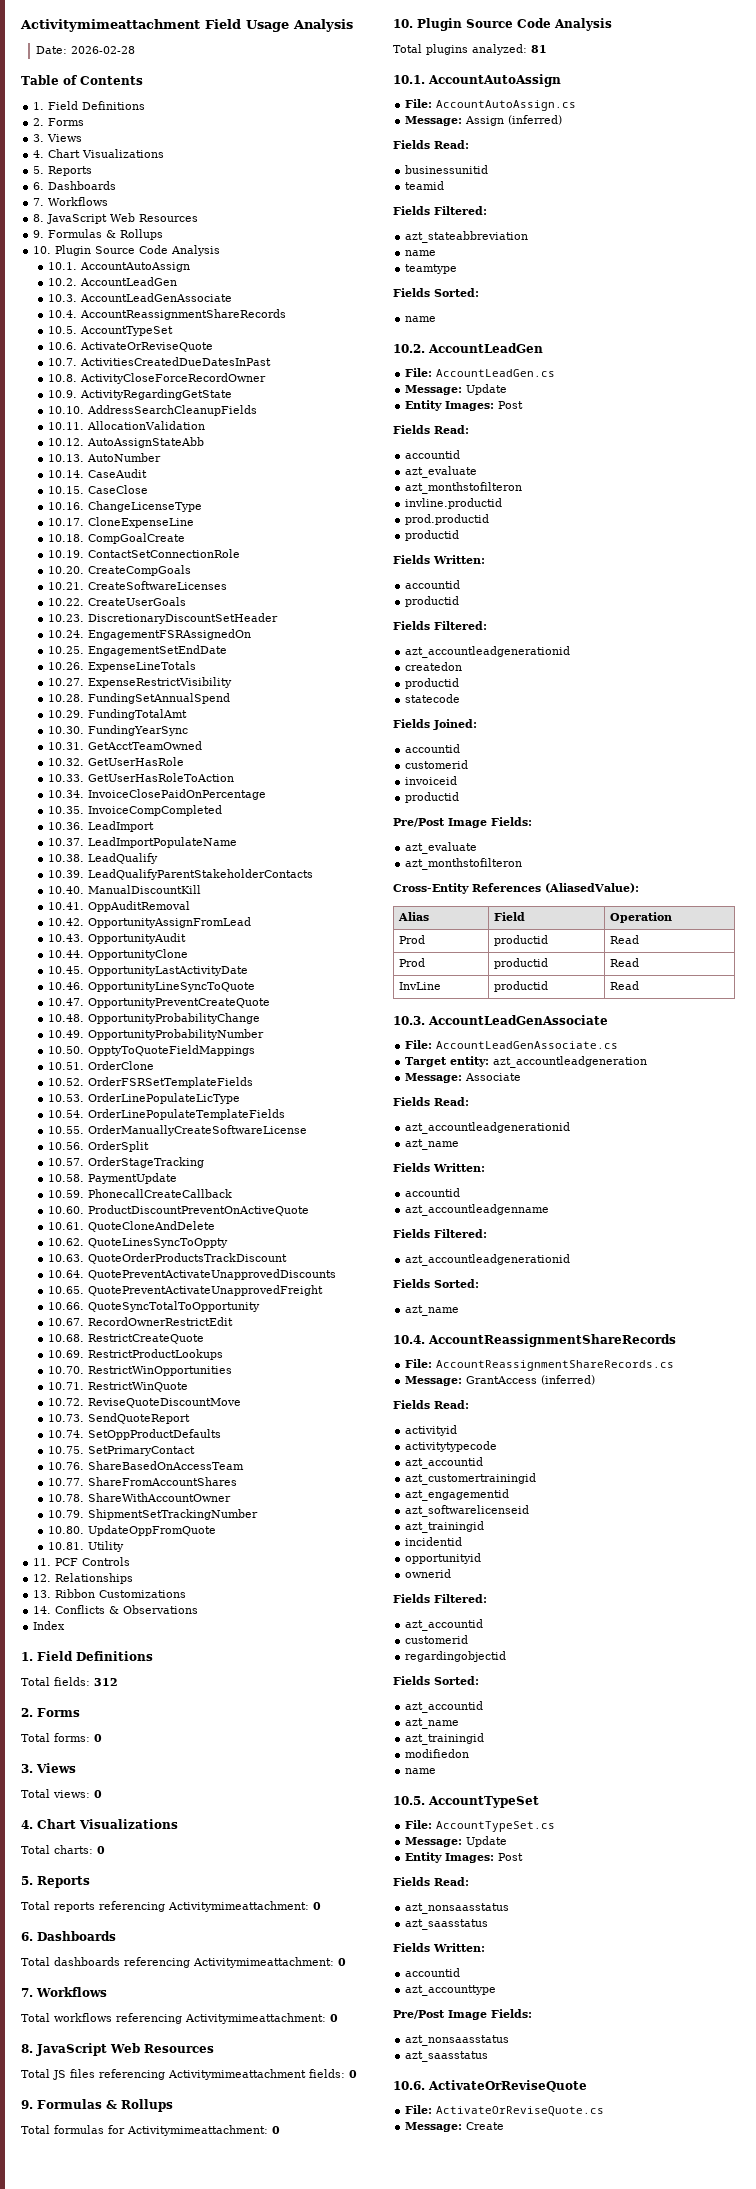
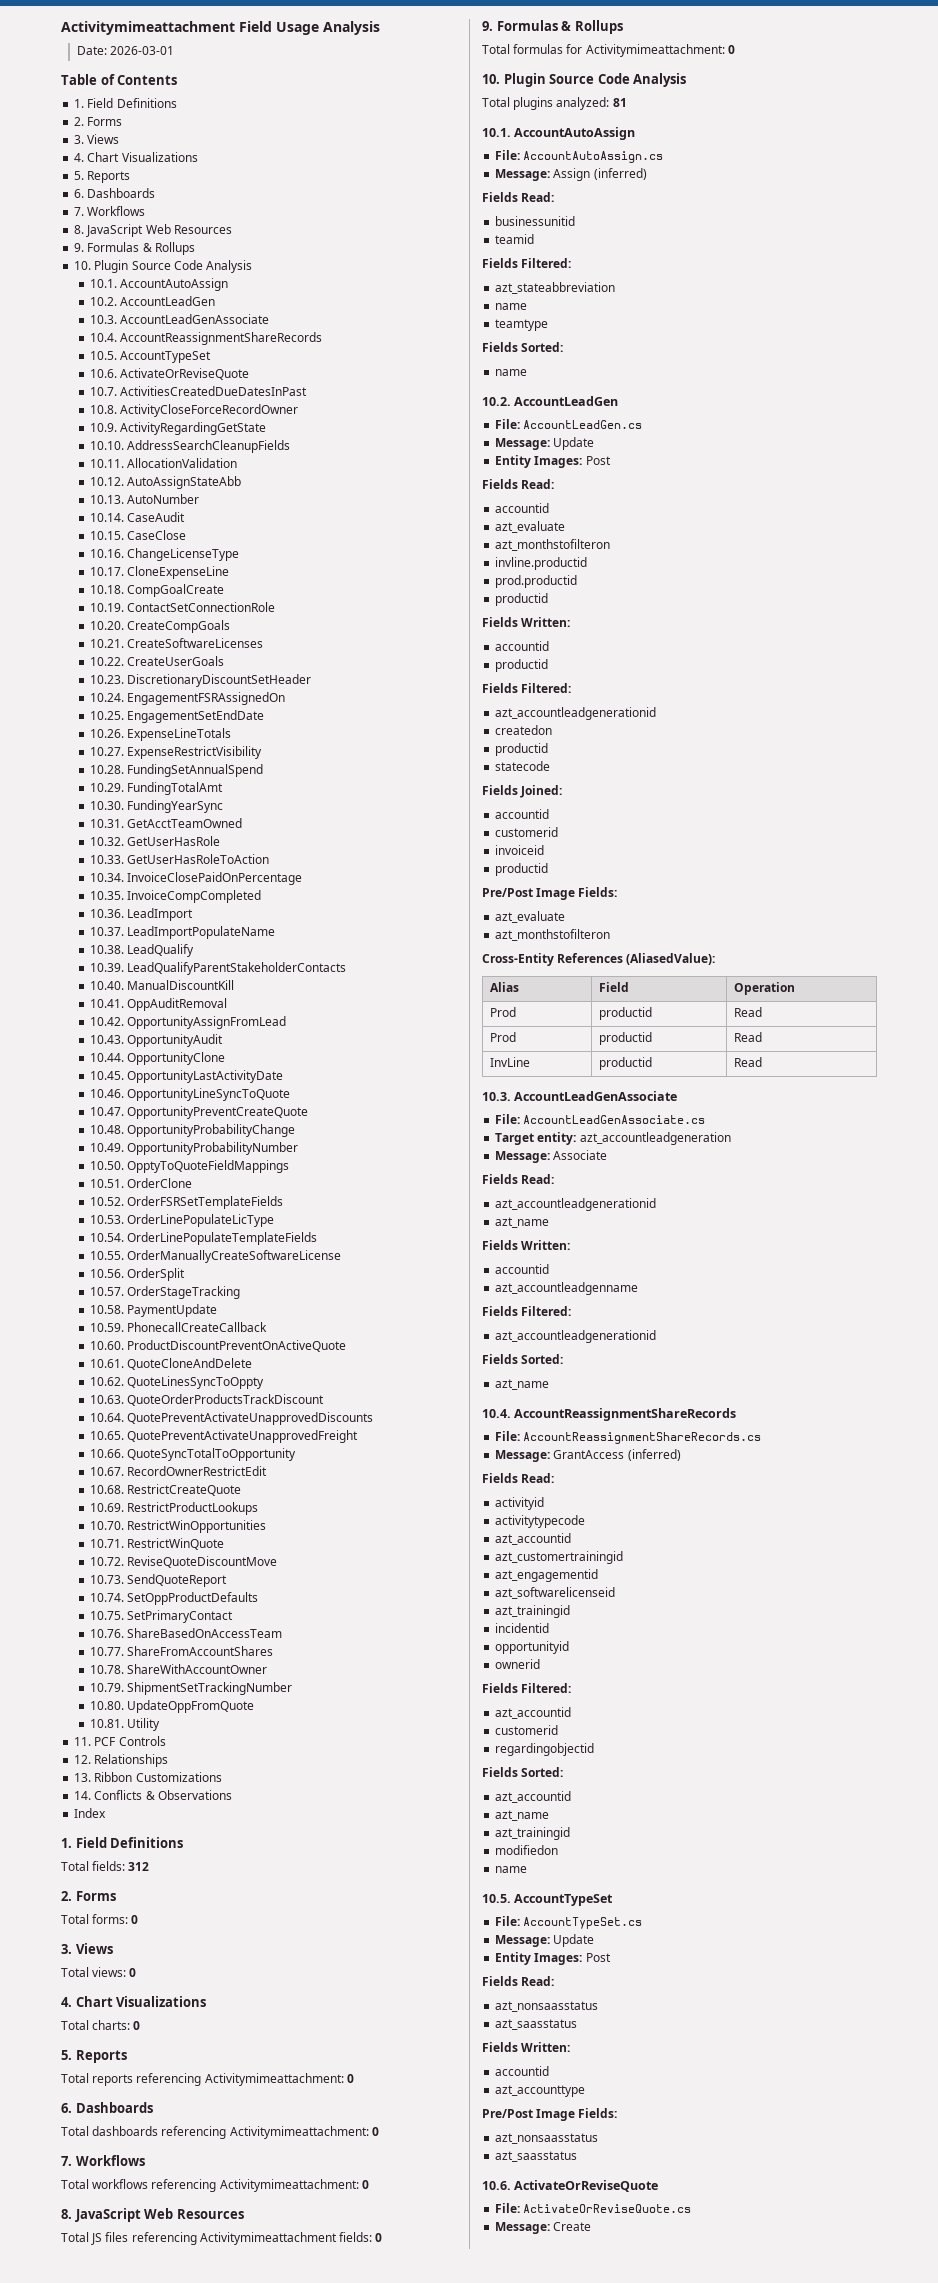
[71,46,136,54] 2026-02-28 -> [109,46,174,55] 2026-03-01

